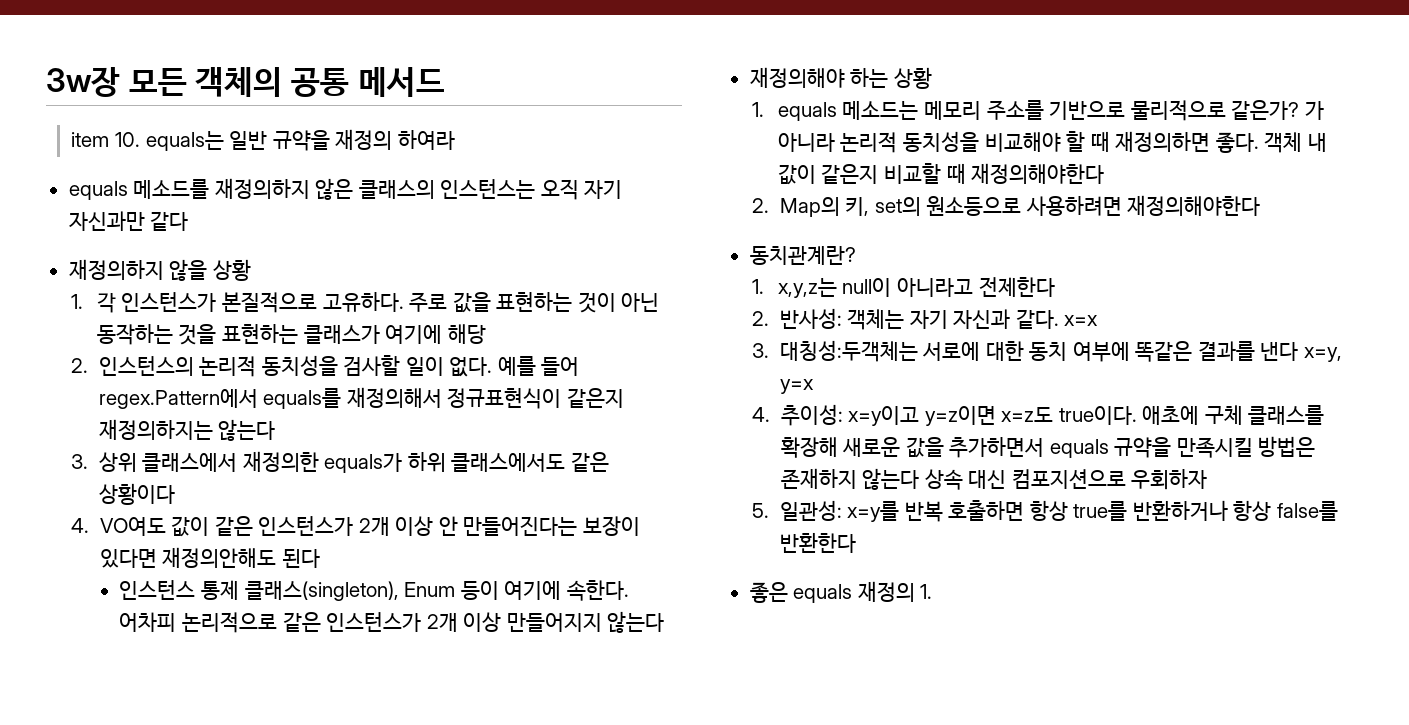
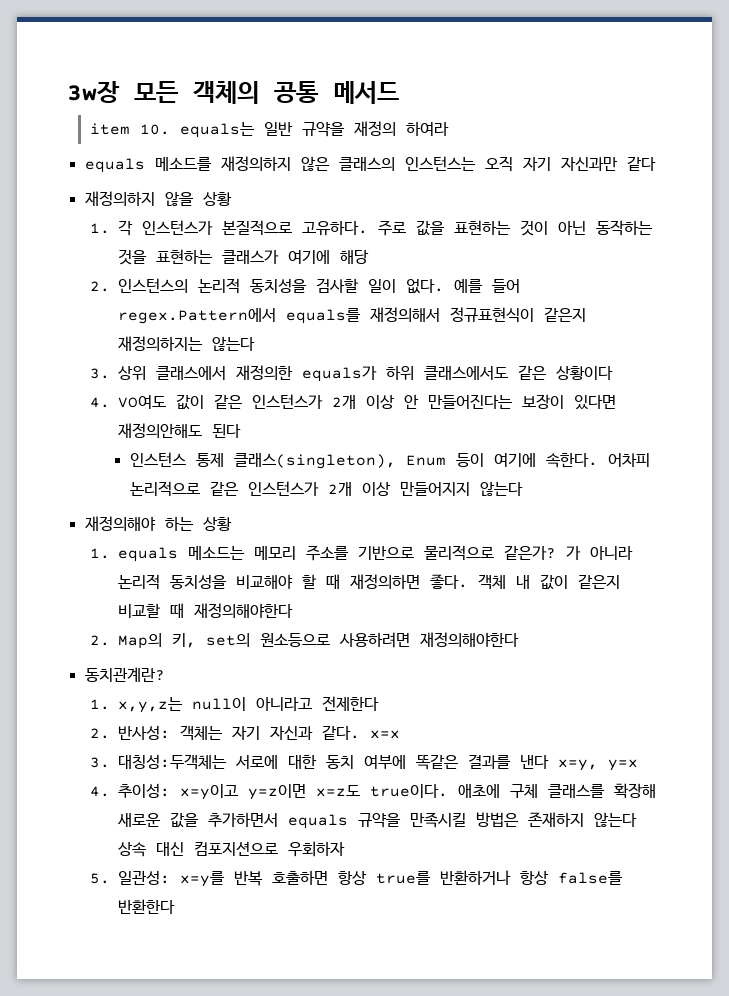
[749,581,933,603] // 좋은 equals 재정의 1. -> (175, 906) none

